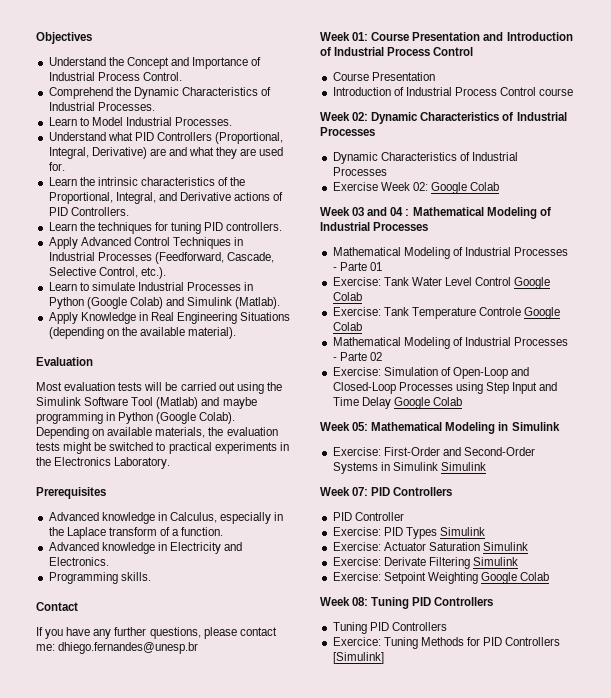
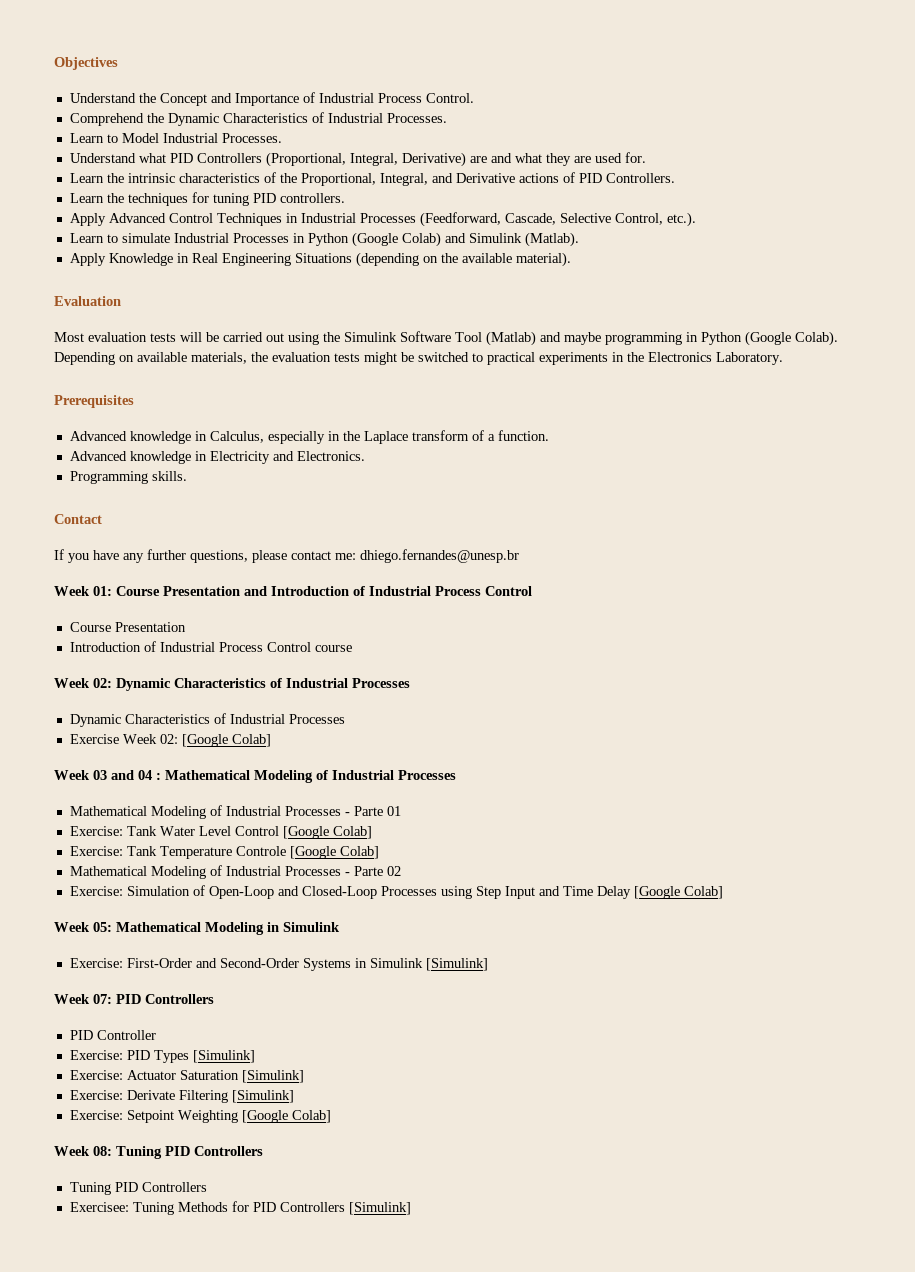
[430,182,500,194] Google Colab -> [181,734,271,747] [Google Colab]
[514,277,551,289] [332,292,362,301] Google Colab -> [282,826,372,839] [Google Colab]
[524,307,561,319] [332,322,362,331] Google Colab -> [289,846,379,859] [Google Colab]
[393,397,462,409] Google Colab -> [633,886,723,899] [Google Colab]
[440,462,486,471] Simulink -> [425,958,488,971] [Simulink]
[439,527,485,536] Simulink -> [192,1050,255,1063] [Simulink]
[482,542,528,551] Simulink -> [241,1070,304,1083] [Simulink]
[472,557,518,566] Simulink -> [231,1090,294,1103] [Simulink]
[480,572,550,584] Google Colab -> [241,1110,331,1123] [Google Colab]
[332,637,381,646] Exercice: -> [69,1202,129,1212] Exercisee:

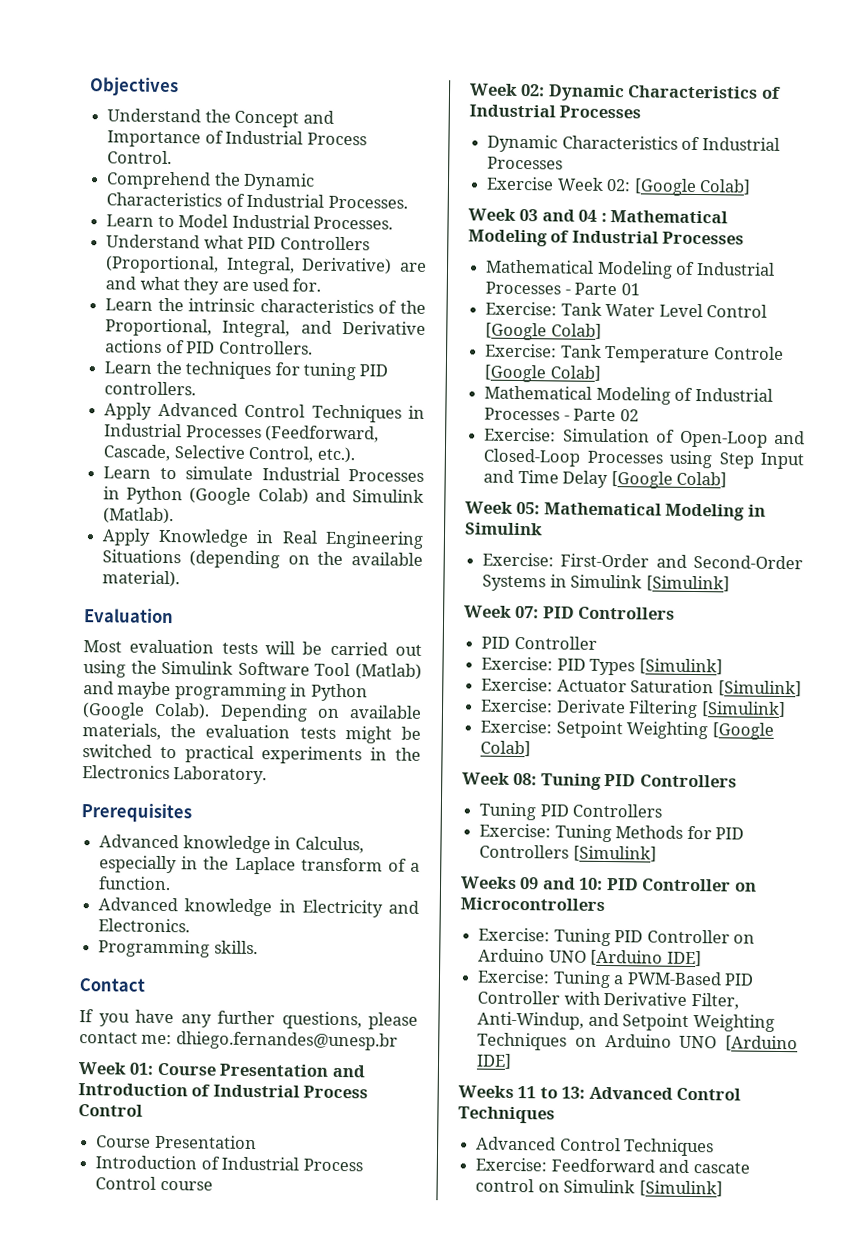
[69,1202,129,1212] Exercisee: -> [479,823,552,838] Exercise:
(411, 1208) none -> [460,876,757,892] [460,897,605,912] [478,927,755,947] [478,948,702,967] [477,969,754,989] [477,990,739,1010] [477,1011,775,1032] [477,1032,798,1052] [476,1053,513,1069] [458,1085,742,1101] [458,1106,555,1124] [476,1136,715,1157] [475,1157,750,1174] [475,1178,723,1197] // Weeks 09 and 10: PID Controller on Microcontrollers // Exercise: Tuning PID Controller on Arduino UNO [Arduino IDE] // Exercise: Tuning a PWM-Based PID Controller with Derivative Filter, Anti-Windup, and Setpoint Weighting Techniques on Arduino UNO [Arduino IDE] // Weeks 11 to 13: Advanced Control Techniques // Advanced Control Techniques // Exercise: Feedforward and cascate control on Simulink [Simulink]

